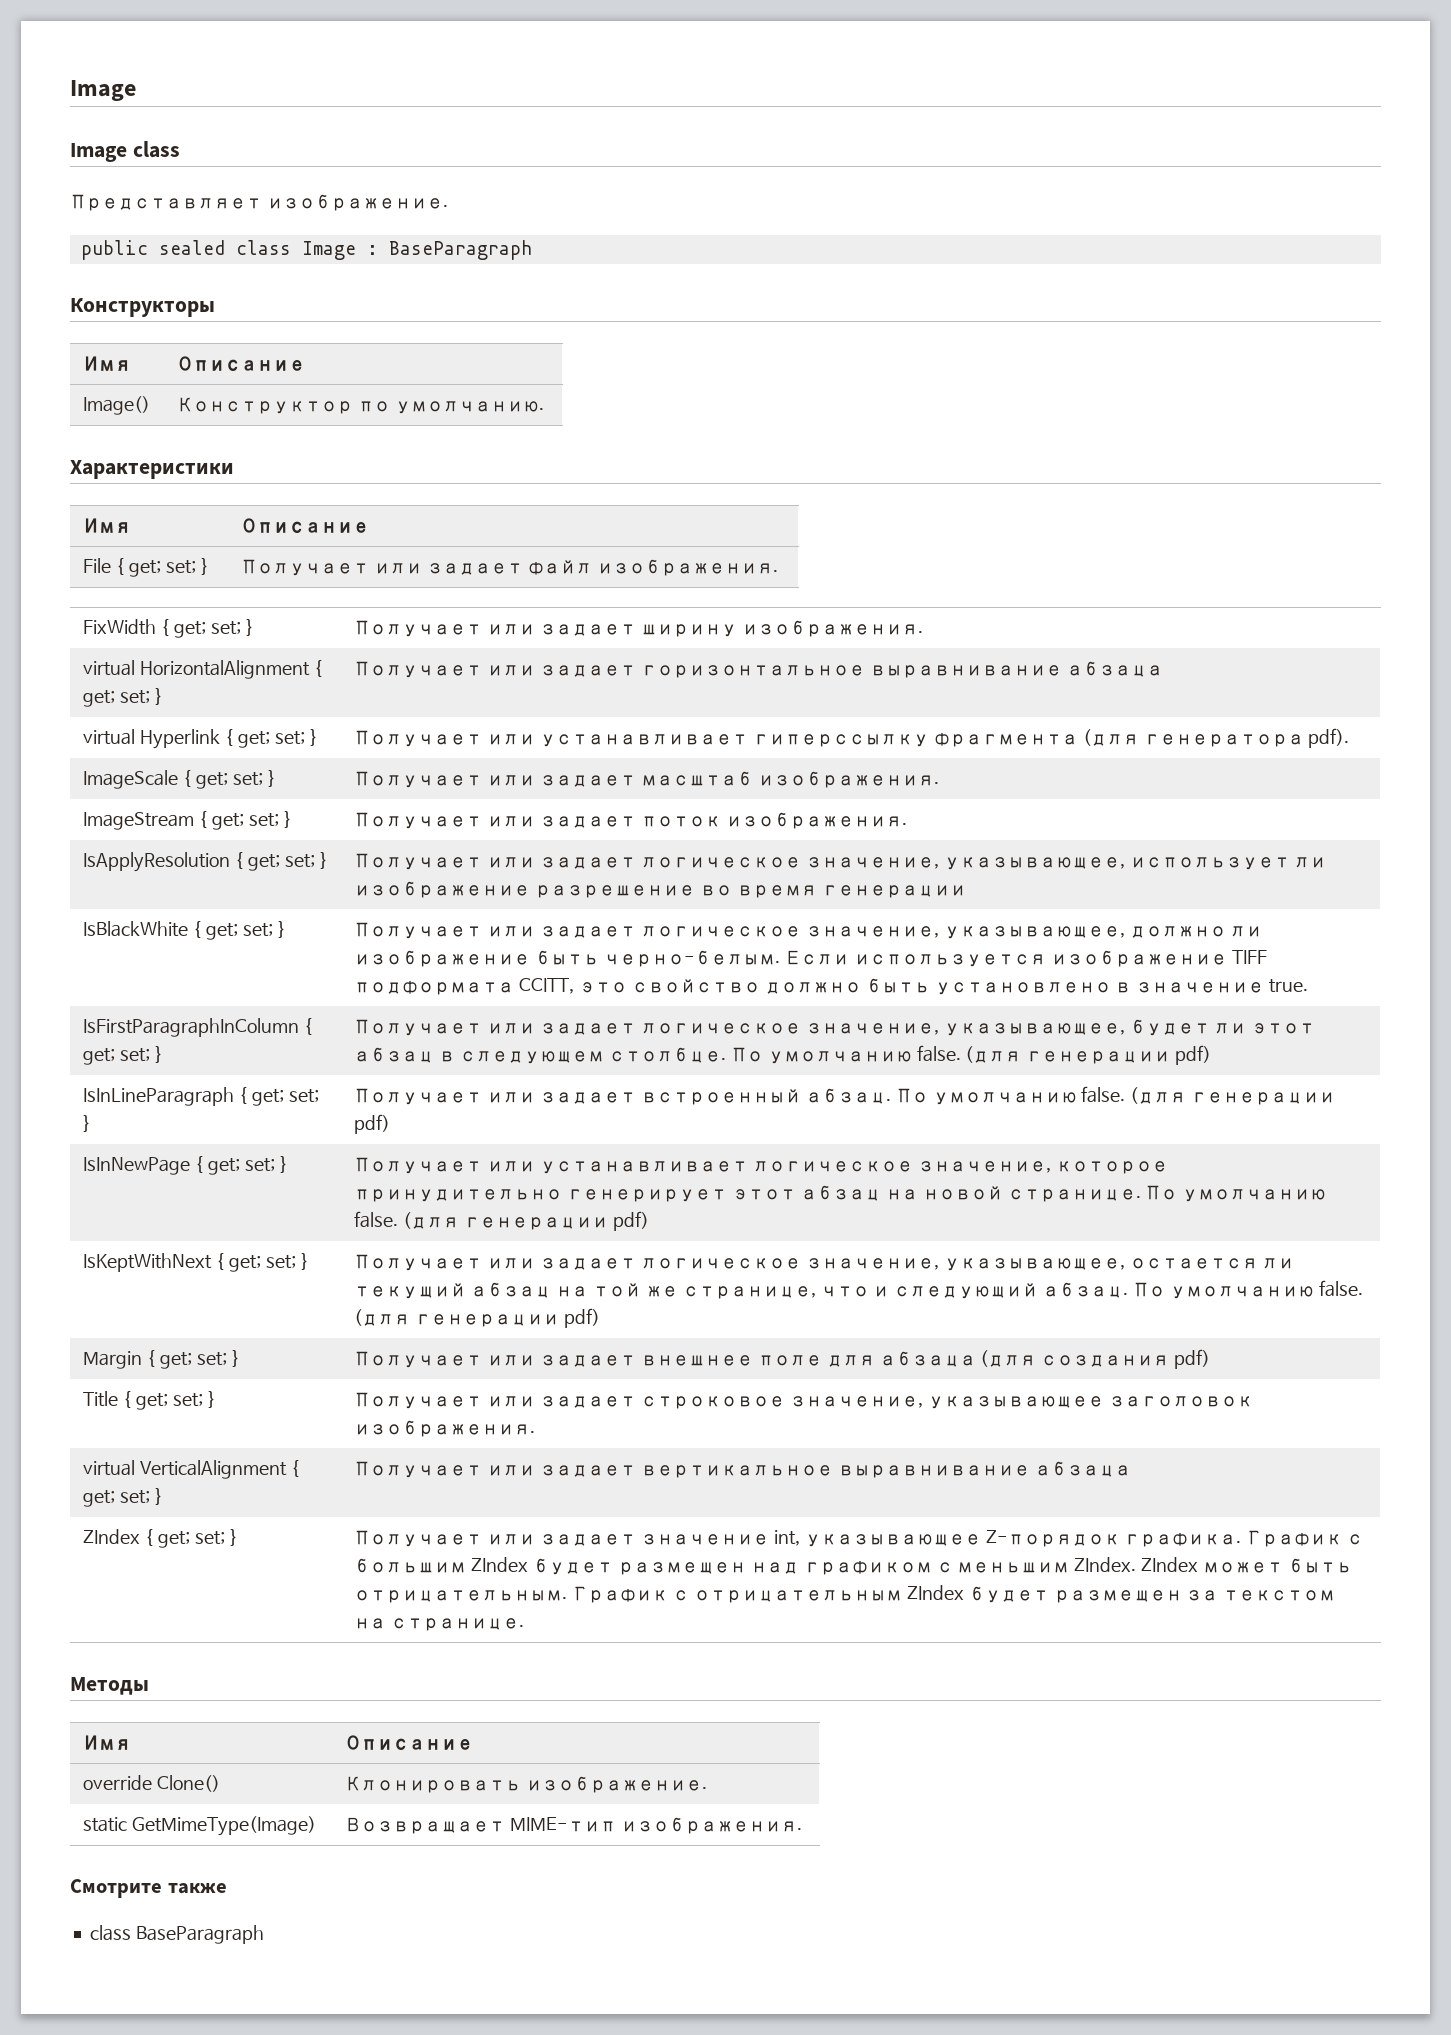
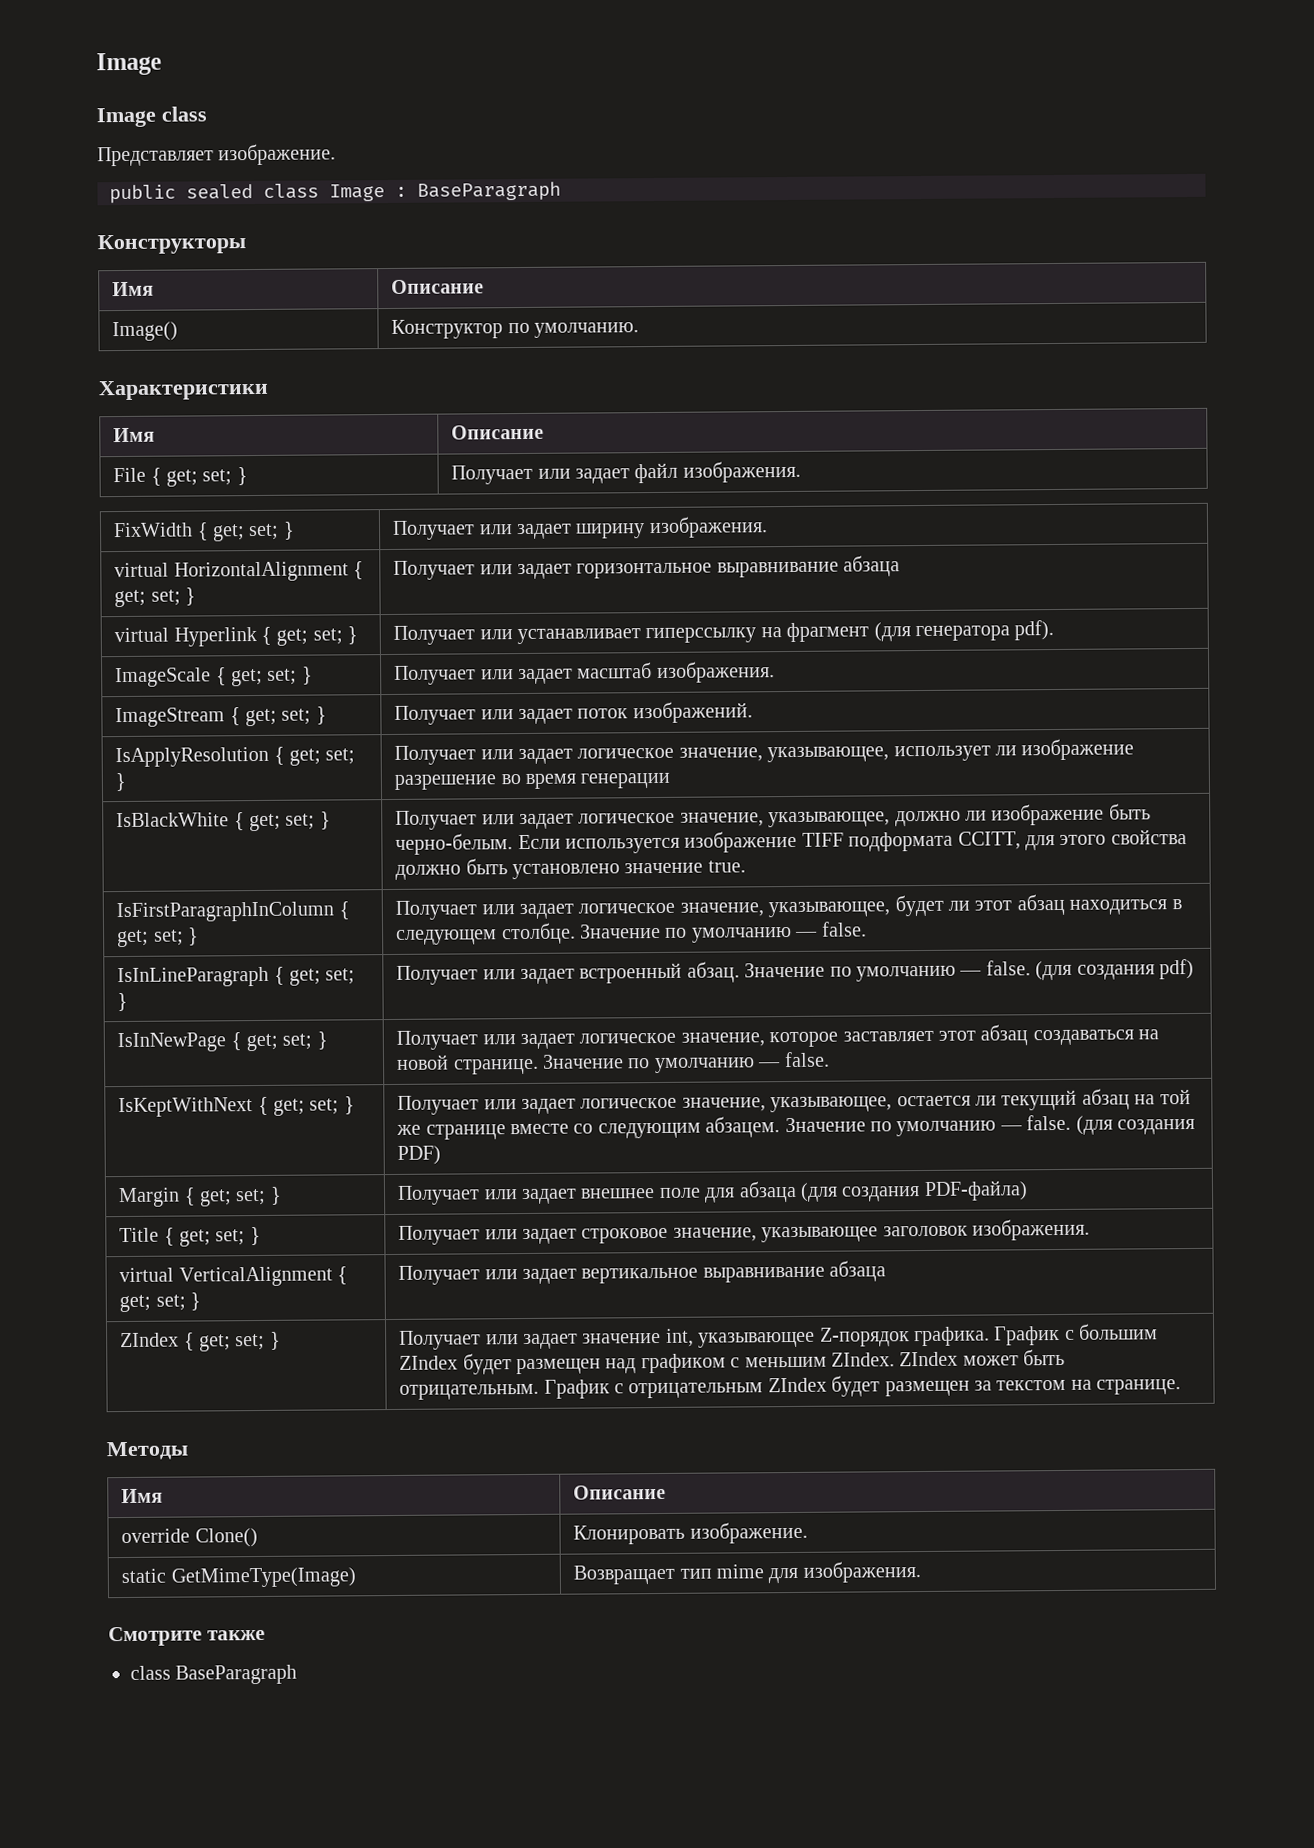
[933,733,1078,747] фрагмента -> [760,622,870,643] на фрагмент
[725,812,907,829] изображения. -> [632,701,753,724] изображений.
[579,979,760,993] это свойство -> [1024,829,1187,851] для этого свойства
[1115,982,1132,993] в -> (620, 871) none
(435, 1055) none -> [1069,899,1168,915] находиться
[730,1045,1212,1065] По умолчанию false. (для генерации pdf) -> [579,921,867,943] Значение по умолчанию — false.
[895,1086,1336,1105] По умолчанию false. (для генерации -> [744,960,1155,982] Значение по умолчанию — false. (для создания
[540,1161,749,1174] устанавливает -> [519,1033,575,1050] задает
[354,1185,881,1202] принудительно генерирует этот абзац -> [842,1024,1134,1046] заставляет этот абзац создаваться
[1145,1185,1327,1202] [354,1211,649,1231] По умолчанию false. (для генерации pdf) -> [541,1051,830,1074] Значение по умолчанию — false.
[682,1280,1363,1299] [354,1308,601,1328] странице, что и следующий абзац. По умолчанию false. (для генерации pdf) -> [425,1114,1195,1140] [397,1145,442,1165] странице вместе со следующим абзацем. Значение по умолчанию — false. (для создания PDF)
[1174,1349,1211,1369] pdf) -> [923,1180,1028,1202] PDF-файла)
[510,1817,617,1832] MIME-тип -> [679,1564,799,1584] тип mime для

